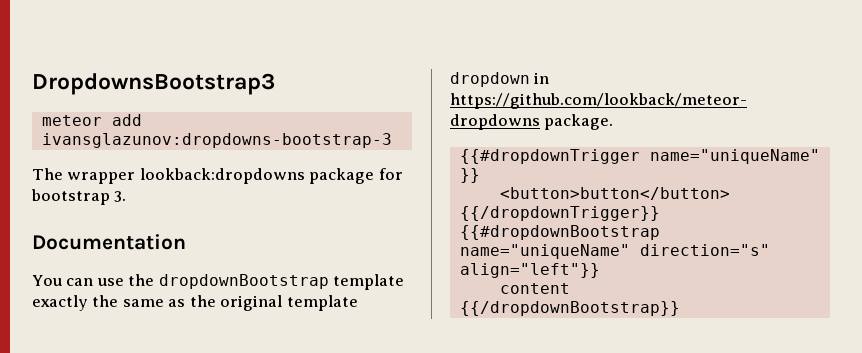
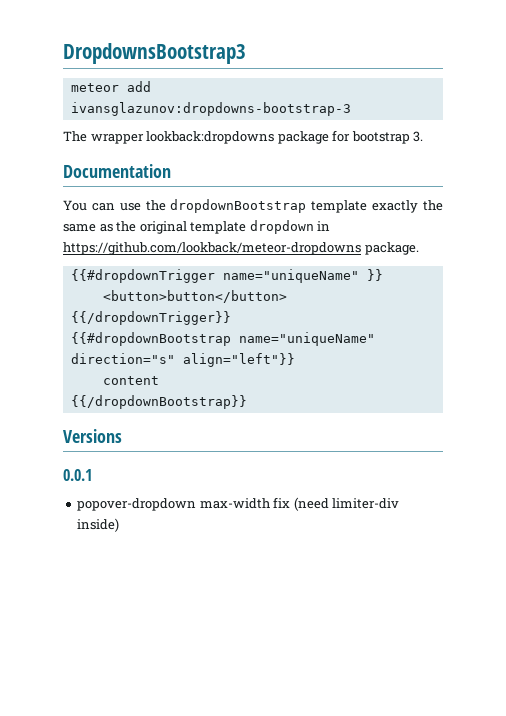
(680, 308) none -> [63,429,122,443] [63,469,92,481] [77,497,400,511] [77,518,120,532] // Versions // 0.0.1 // popover-dropdown max-width fix (need limiter-div inside)

